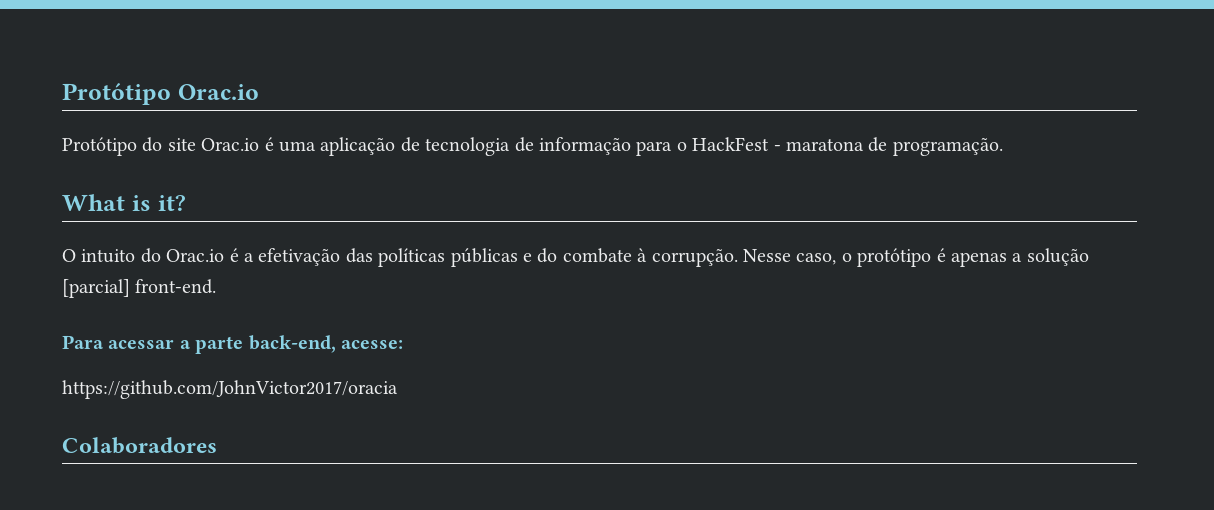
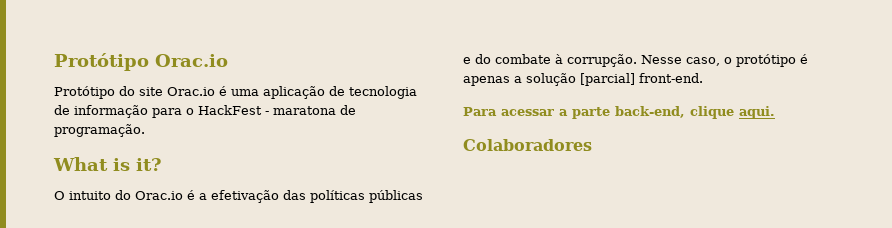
[341,340,403,349] [62,380,398,399] acesse: // https://github.com/JohnVictor2017/oracia -> [690,106,775,119] clique aqui.

